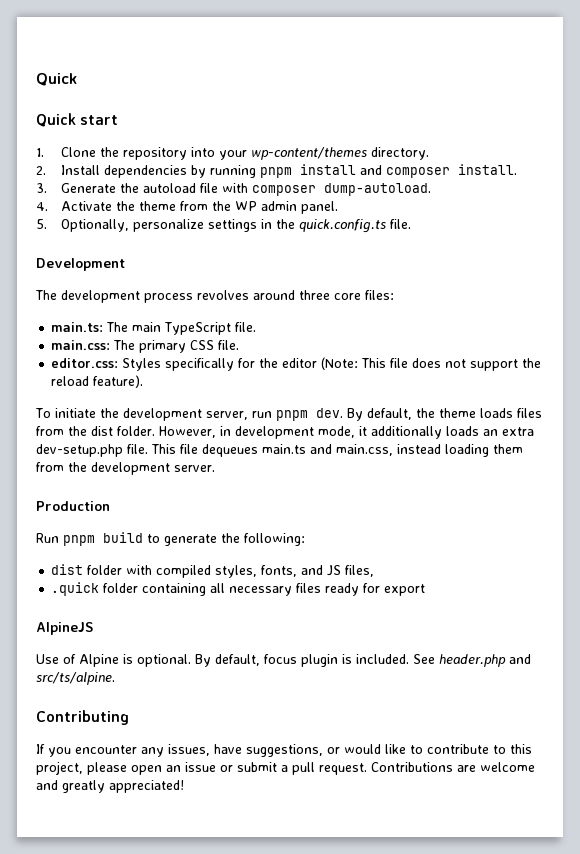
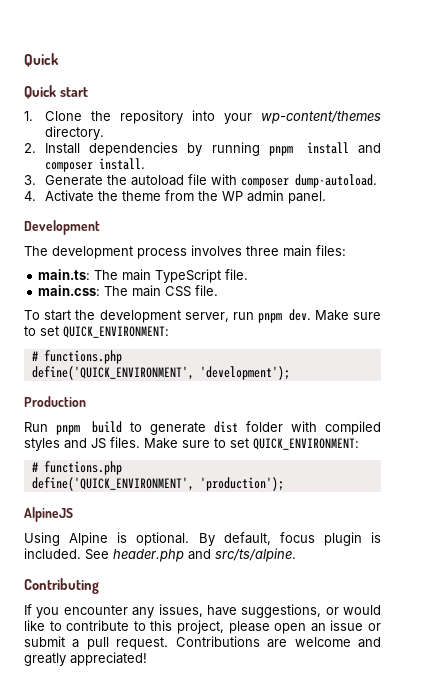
[36,219,412,233] // 5. Optionally, personalize settings in the quick.config.ts file. -> (326, 197) none
[197,290,361,300] revolves around three core -> [191,245,312,257] involves three main
[139,340,187,353] primary -> [132,285,162,297] main
[51,357,542,371] [51,375,144,388] // editor.css: Styles specifically for the editor (Note: This file does not support the reload feature). -> (219, 290) none
[54,408,96,418] initiate -> [44,310,72,321] start
[346,408,542,421] [36,426,534,439] [36,444,523,457] [36,462,215,475] By default, the theme loads files from the dist folder. However, in development mode, it additionally loads an extra dev-setup.php file. This file dequeues main.ts and main.css, instead loading them from the development server. -> [314,310,382,321] [24,326,169,338] [31,350,122,364] [31,366,290,380] Make sure to set QUICK_ENVIRONMENT: // # functions.php // define('QUICK_ENVIRONMENT', 'development');
[221,533,305,546] the following: // -> (206, 428) none
[215,565,375,578] [51,582,426,596] styles, fonts, and JS files, // .quick folder containing all necessary files ready for export -> [24,437,359,451] [31,461,122,475] [31,477,284,491] styles and JS files. Make sure to set QUICK_ENVIRONMENT: // # functions.php // define('QUICK_ENVIRONMENT', 'production');
[36,654,76,664] Use of -> [24,532,60,546] Using

